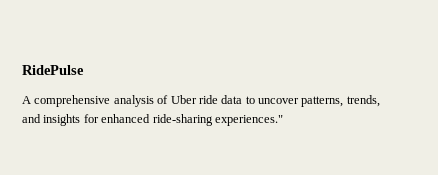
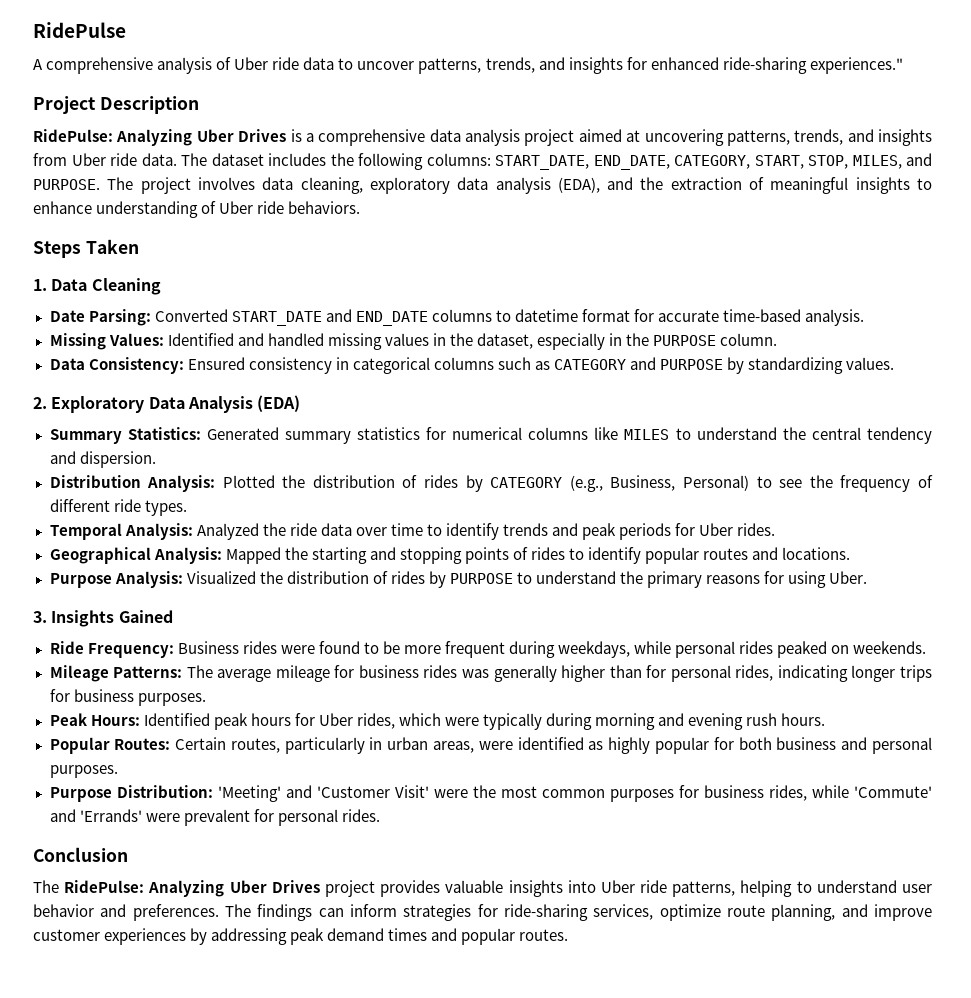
(283, 120) none -> [33,96,199,114] [33,129,932,146] [33,153,932,170] [33,177,932,194] [33,201,361,218] [33,239,139,258] [33,278,161,295] [49,309,865,326] [49,333,778,350] [49,357,895,374] [33,395,301,413] [49,427,933,444] [49,451,156,468] [49,475,933,492] [49,499,187,516] [49,523,776,540] [49,547,851,564] [49,571,868,588] [33,610,173,627] [49,641,927,658] [49,665,933,682] [49,689,206,706] [49,713,826,730] [49,737,932,754] [49,765,118,778] [49,785,932,802] [49,809,380,826] [33,847,128,862] [33,880,932,897] [33,904,933,921] [33,928,569,945] // Project Description // RidePulse: Analyzing Uber Drives is a comprehensive data analysis project aimed at uncovering patterns, trends, and insights from Uber ride data. The dataset includes the following columns: START_DATE, END_DATE, CATEGORY, START, STOP, MILES, and PURPOSE. The project involves data cleaning, exploratory data analysis (EDA), and the extraction of meaningful insights to enhance understanding of Uber ride behaviors. // Steps Taken // 1. Data Cleaning // Date Parsing: Converted START_DATE and END_DATE columns to datetime format for accurate time-based analysis. // Missing Values: Identified and handled missing values in the dataset, especially in the PURPOSE column. // Data Consistency: Ensured consistency in categorical columns such as CATEGORY and PURPOSE by standardizing values. // 2. Exploratory Data Analysis (EDA) // Summary Statistics: Generated summary statistics for numerical columns like MILES to understand the central tendency and dispersion. // Distribution Analysis: Plotted the distribution of rides by CATEGORY (e.g., Business, Personal) to see the frequency of different ride types. // Temporal Analysis: Analyzed the ride data over time to identify trends and peak periods for Uber rides. // Geographical Analysis: Mapped the starting and stopping points of rides to identify popular routes and locations. // Purpose Analysis: Visualized the distribution of rides by PURPOSE to understand the primary reasons for using Uber. // 3. Insights Gained // Ride Frequency: Business rides were found to be more frequent during weekdays, while personal rides peaked on weekends. // Mileage Patterns: The average mileage for business rides was generally higher than for personal rides, indicating longer trips for business purposes. // Peak Hours: Identified peak hours for Uber rides, which were typically during morning and evening rush hours. // Popular Routes: Certain routes, particularly in urban areas, were identified as highly popular for both business and personal purposes. // Purpose Distribution: 'Meeting' and 'Customer Visit' were the most common purposes for business rides, while 'Commute' and 'Errands' were prevalent for personal rides. // Conclusion // The RidePulse: Analyzing Uber Drives project provides valuable insights into Uber ride patterns, helping to understand user behavior and preferences. The findings can inform strategies for ride-sharing services, optimize route planning, and improve customer experiences by addressing peak demand times and popular routes.

